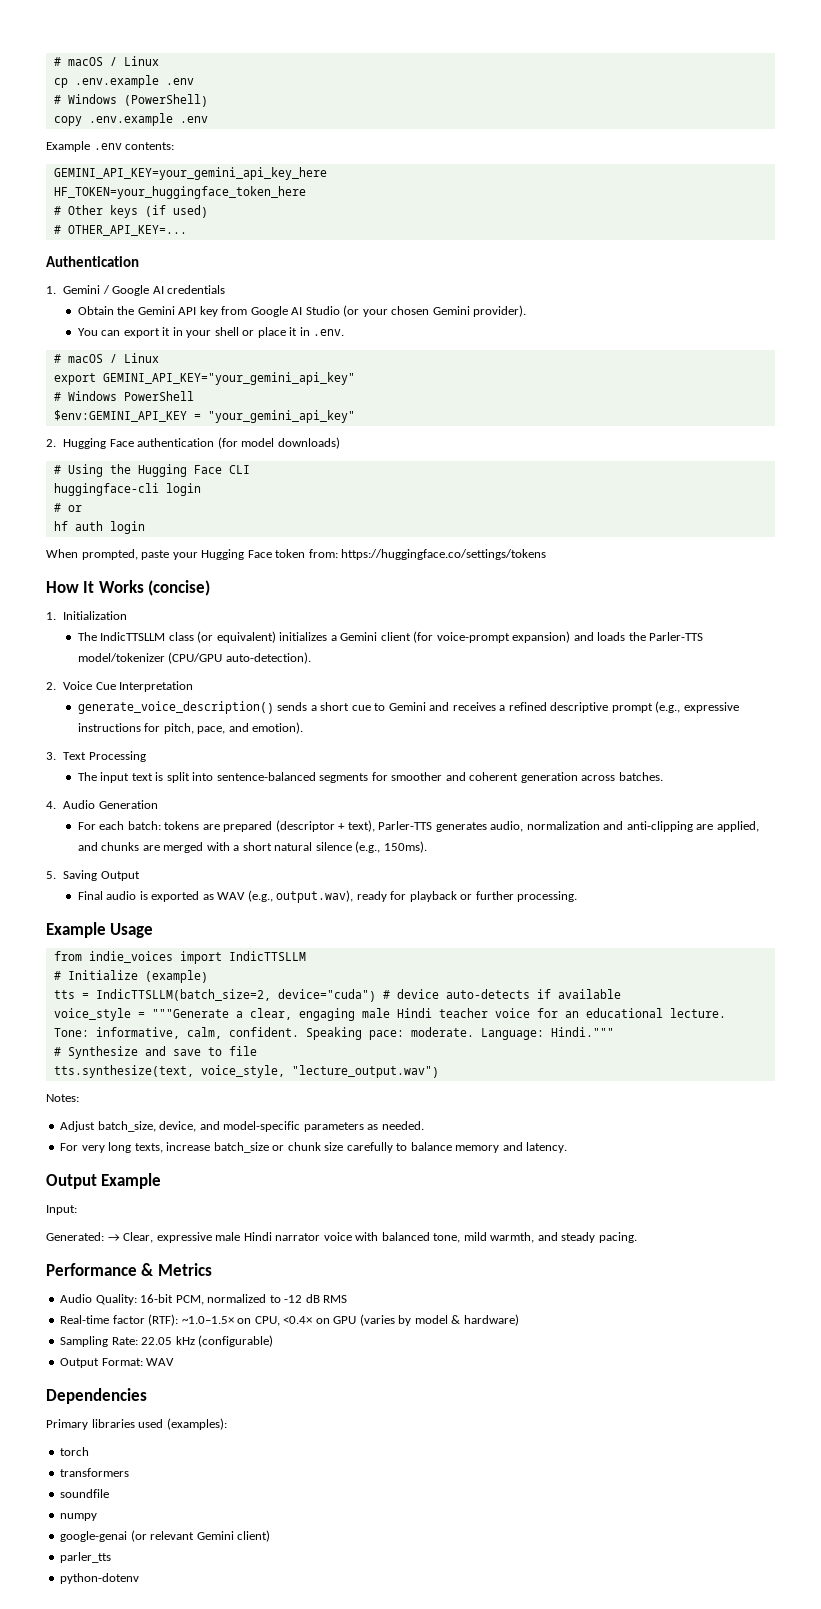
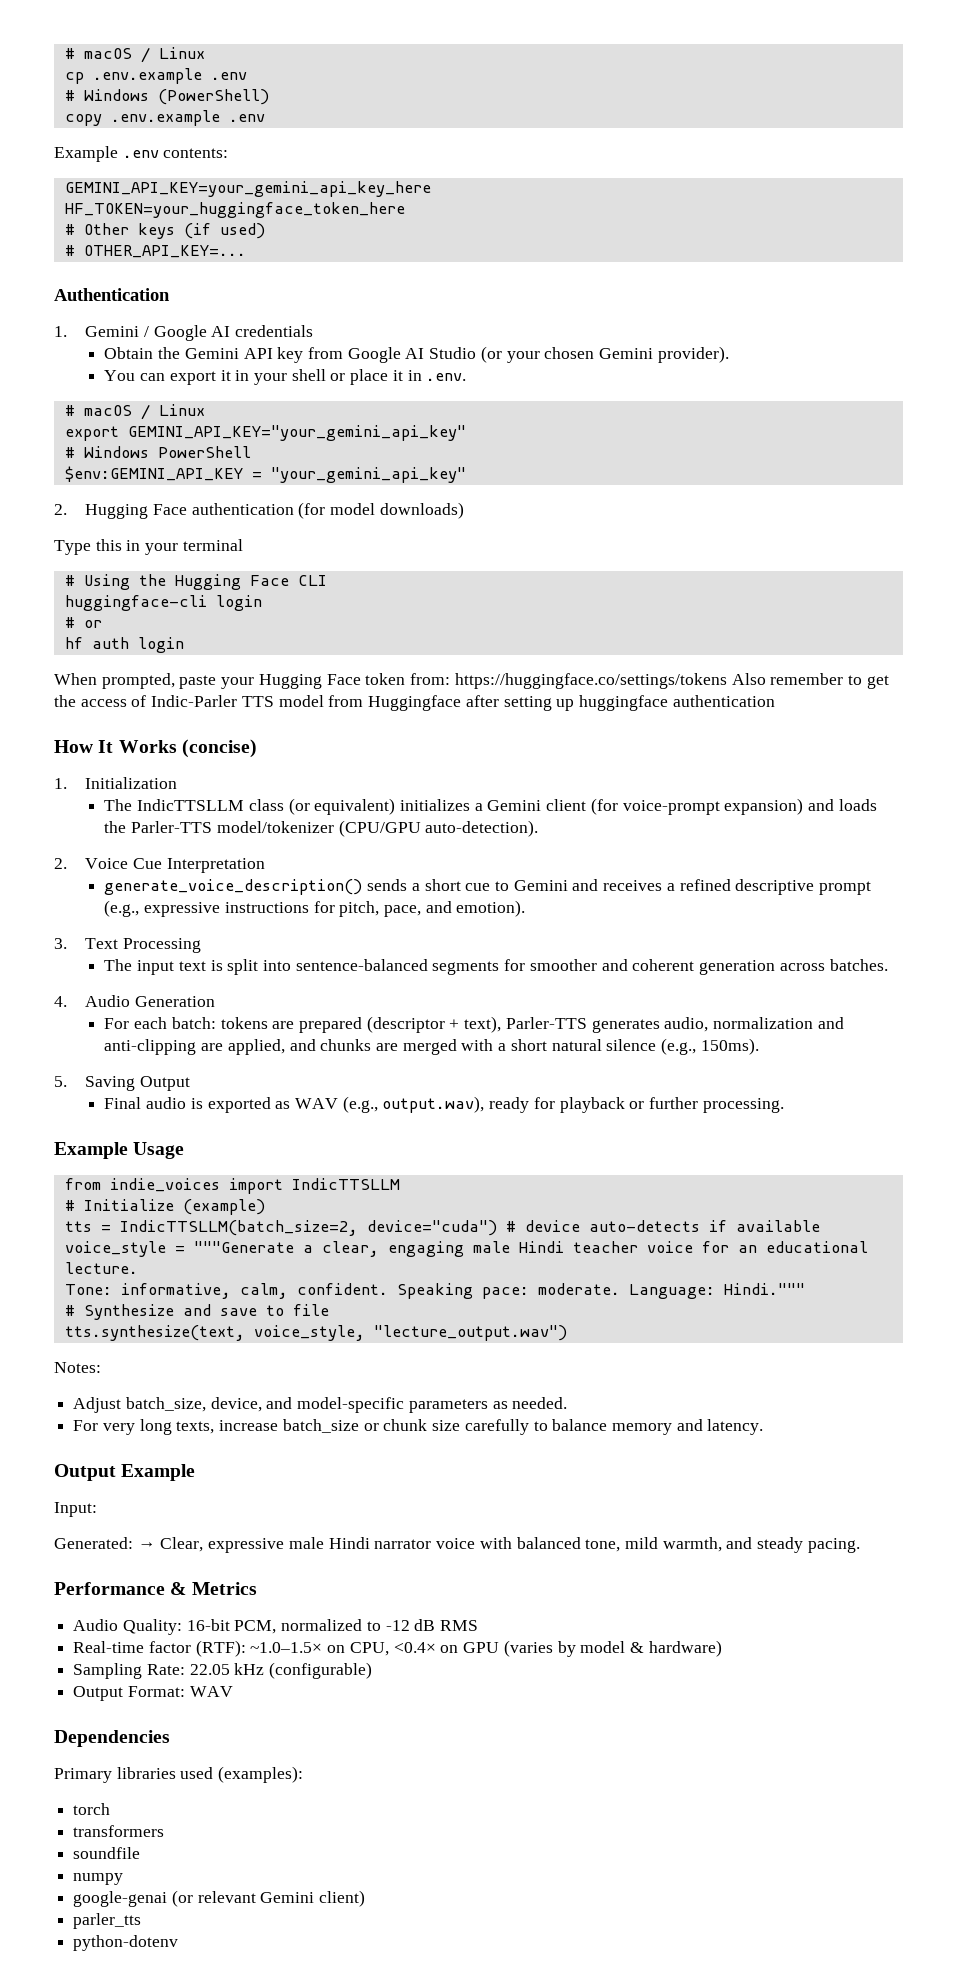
(340, 443) none -> [54,539,243,555] // Type this in your terminal
(547, 554) none -> [731,673,889,689] [54,695,775,711] Also remember to get the access of Indic-Parler TTS model from Huggingface after setting up huggingface authentication

